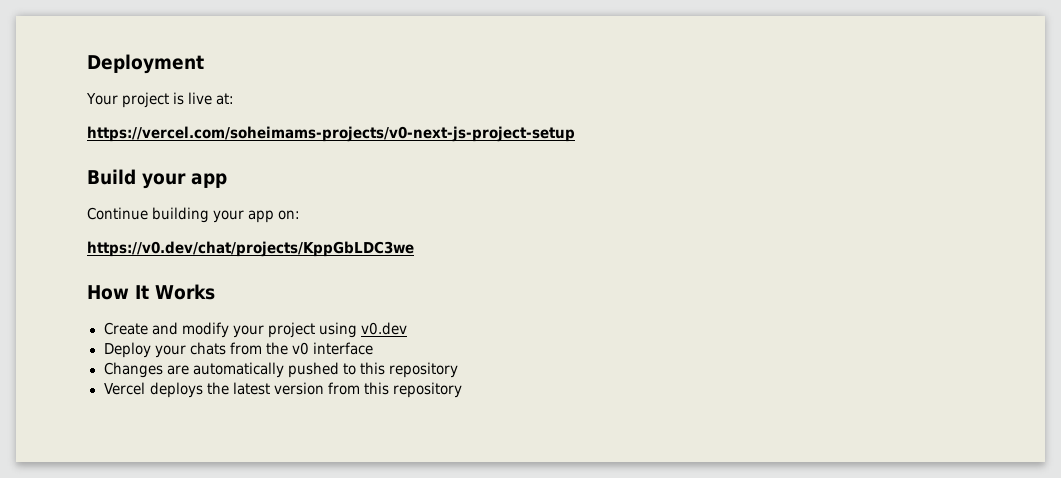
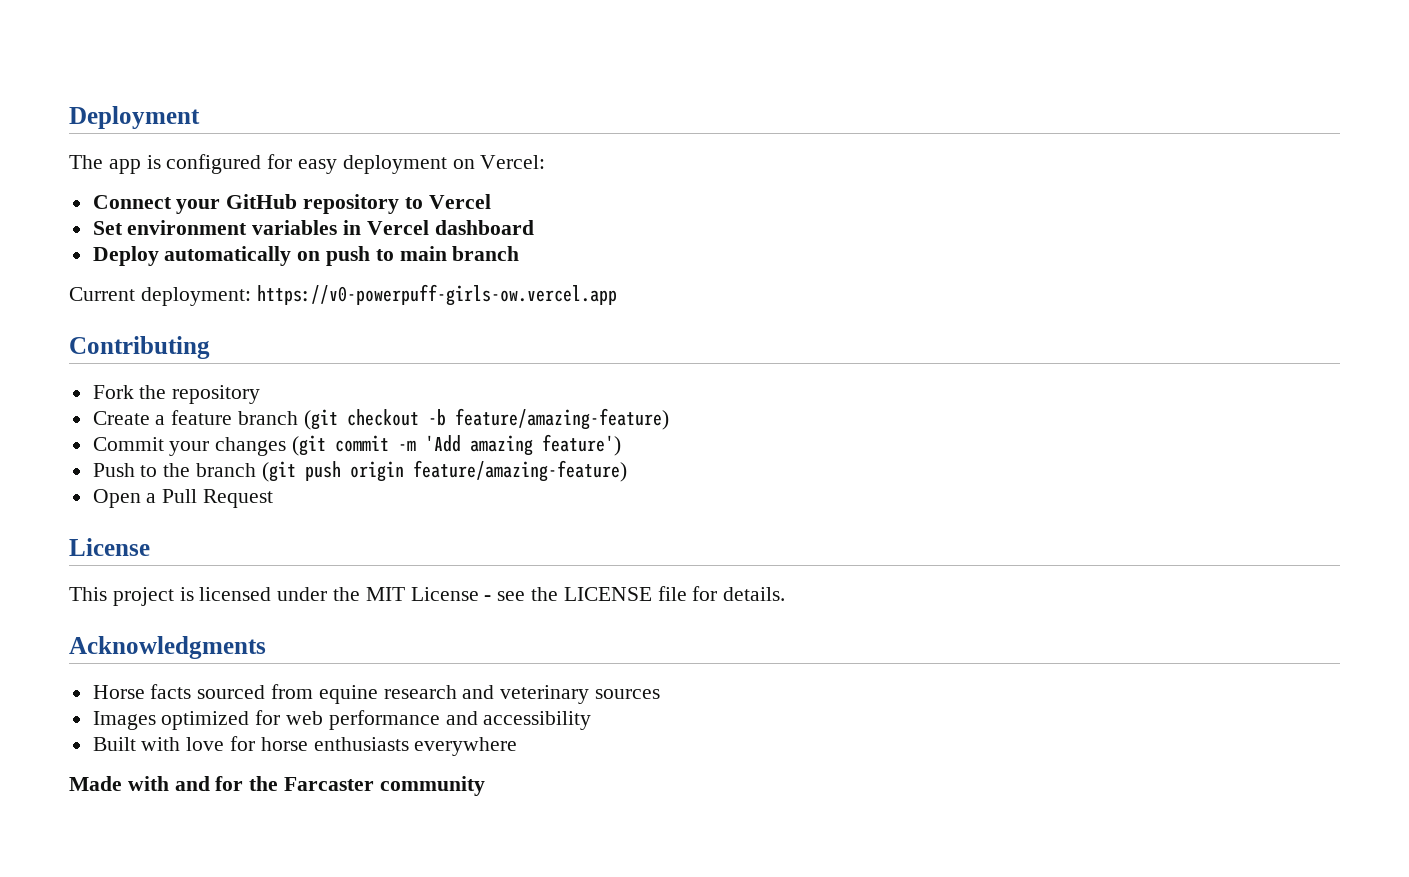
[86,92,235,108] [87,126,575,142] [87,169,227,189] [87,207,301,223] [87,241,414,257] [87,284,215,300] [103,322,407,338] [103,342,373,358] [103,362,458,378] [103,382,462,398] Your project is live at: // https://vercel.com/soheimams-projects/v0-next-js-project-setup // Build your app // Continue building your app on: // https://v0.dev/chat/projects/KppGbLDC3we // How It Works // Create and modify your project using v0.dev // Deploy your chats from the v0 interface // Changes are automatically pushed to this repository // Vercel deploys the latest version from this repository -> [69,154,546,174] [92,194,491,214] [92,220,534,235] [92,246,520,266] [69,284,617,306] [69,336,210,359] [92,385,261,404] [92,408,669,430] [92,434,622,456] [92,460,627,482] [92,489,274,508] [69,538,150,556] [69,586,786,606] [69,636,266,659] [92,684,661,704] [92,710,592,730] [92,736,518,756] [69,776,485,796] The app is configured for easy deployment on Vercel: // Connect your GitHub repository to Vercel // Set environment variables in Vercel dashboard // Deploy automatically on push to main branch // Current deployment: https://v0-powerpuff-girls-ow.vercel.app // Contributing // Fork the repository // Create a feature branch (git checkout -b feature/amazing-feature) // Commit your changes (git commit -m 'Add amazing feature') // Push to the branch (git push origin feature/amazing-feature) // Open a Pull Request // License // This project is licensed under the MIT License - see the LICENSE file for details. // Acknowledgments // Horse facts sourced from equine research and veterinary sources // Images optimized for web performance and accessibility // Built with love for horse enthusiasts everywhere // Made with and for the Farcaster community

